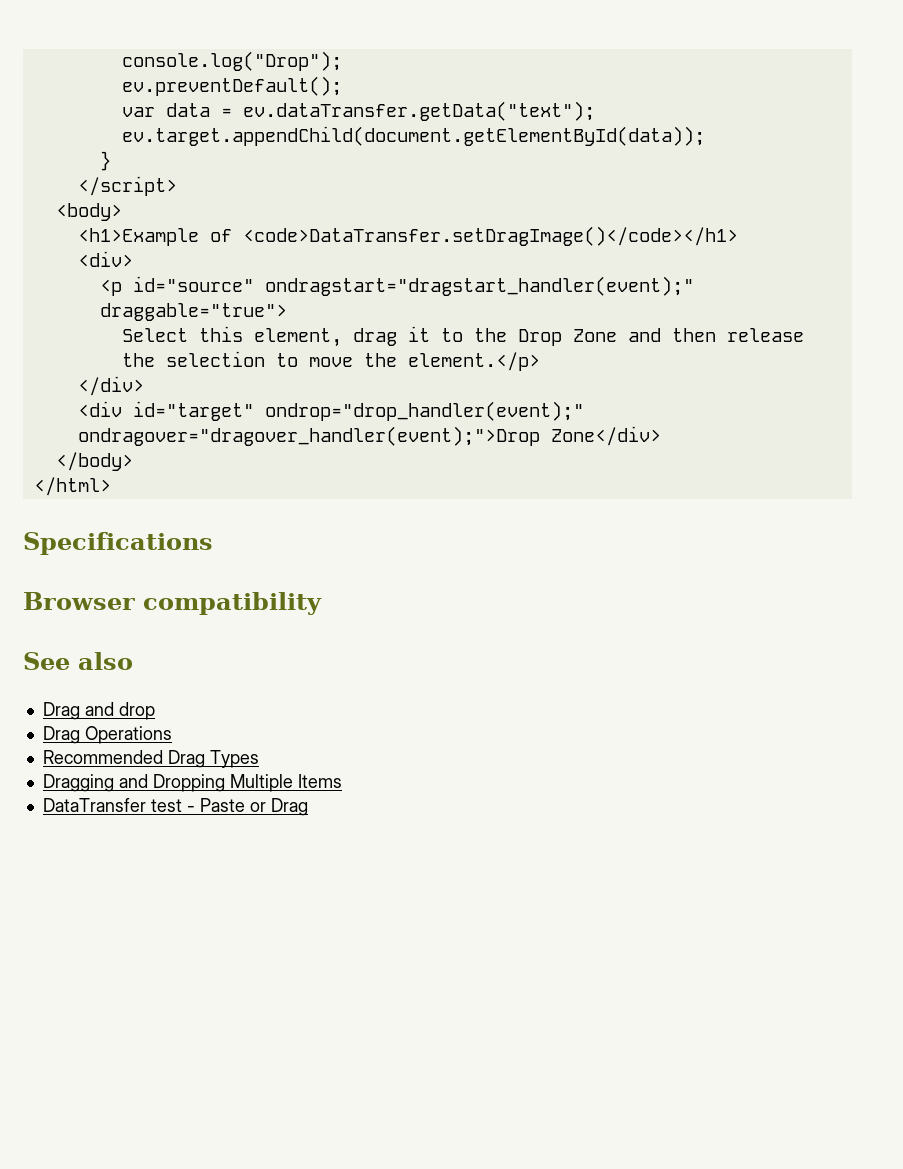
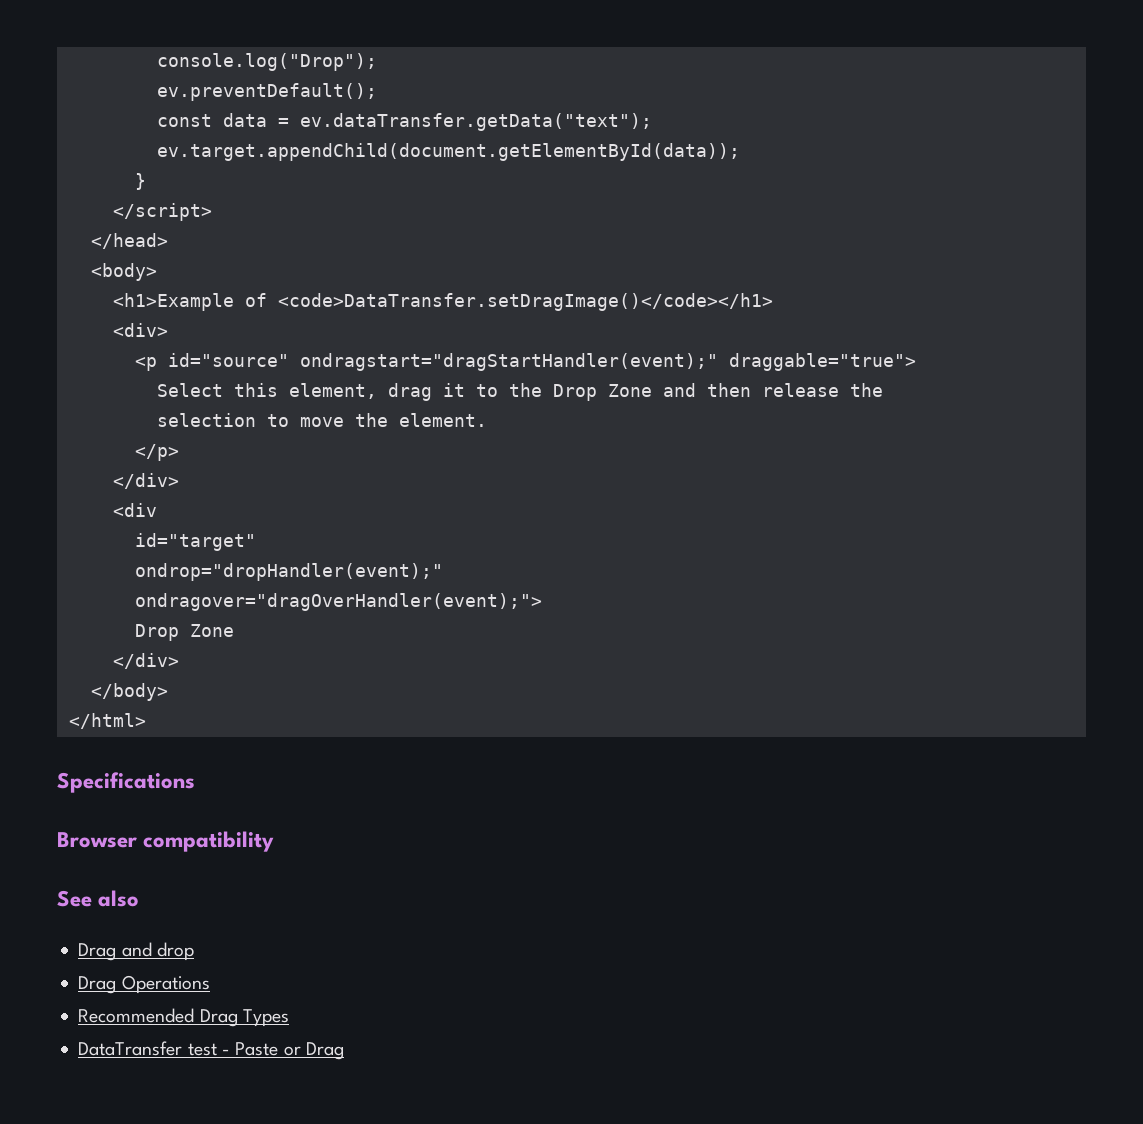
[121,107,155,117] var -> [156,114,212,127] const
(177, 186) none -> [90,233,168,249] // </head>
[264,276,694,296] ondragstart="dragstart_handler(event);" -> [299,353,718,371] ondragstart="dragStartHandler(event);"
(155, 360) none -> (883, 390) //
[407,352,540,371] element.</p> -> [398,413,487,427] [134,444,179,461] element. // </p>
(122, 409) none -> (157, 510) //
[264,401,584,421] [77,426,661,446] ondrop="drop_handler(event);" ondragover="dragover_handler(event);">Drop Zone</div> -> [134,563,443,581] [134,593,542,611] [134,624,234,641] [112,653,179,669] // ondrop="dropHandler(event);" // ondragover="dragOverHandler(event);"> // Drop Zone // </div>
[42,774,342,792] // Dragging and Dropping Multiple Items -> (289, 1018) none

